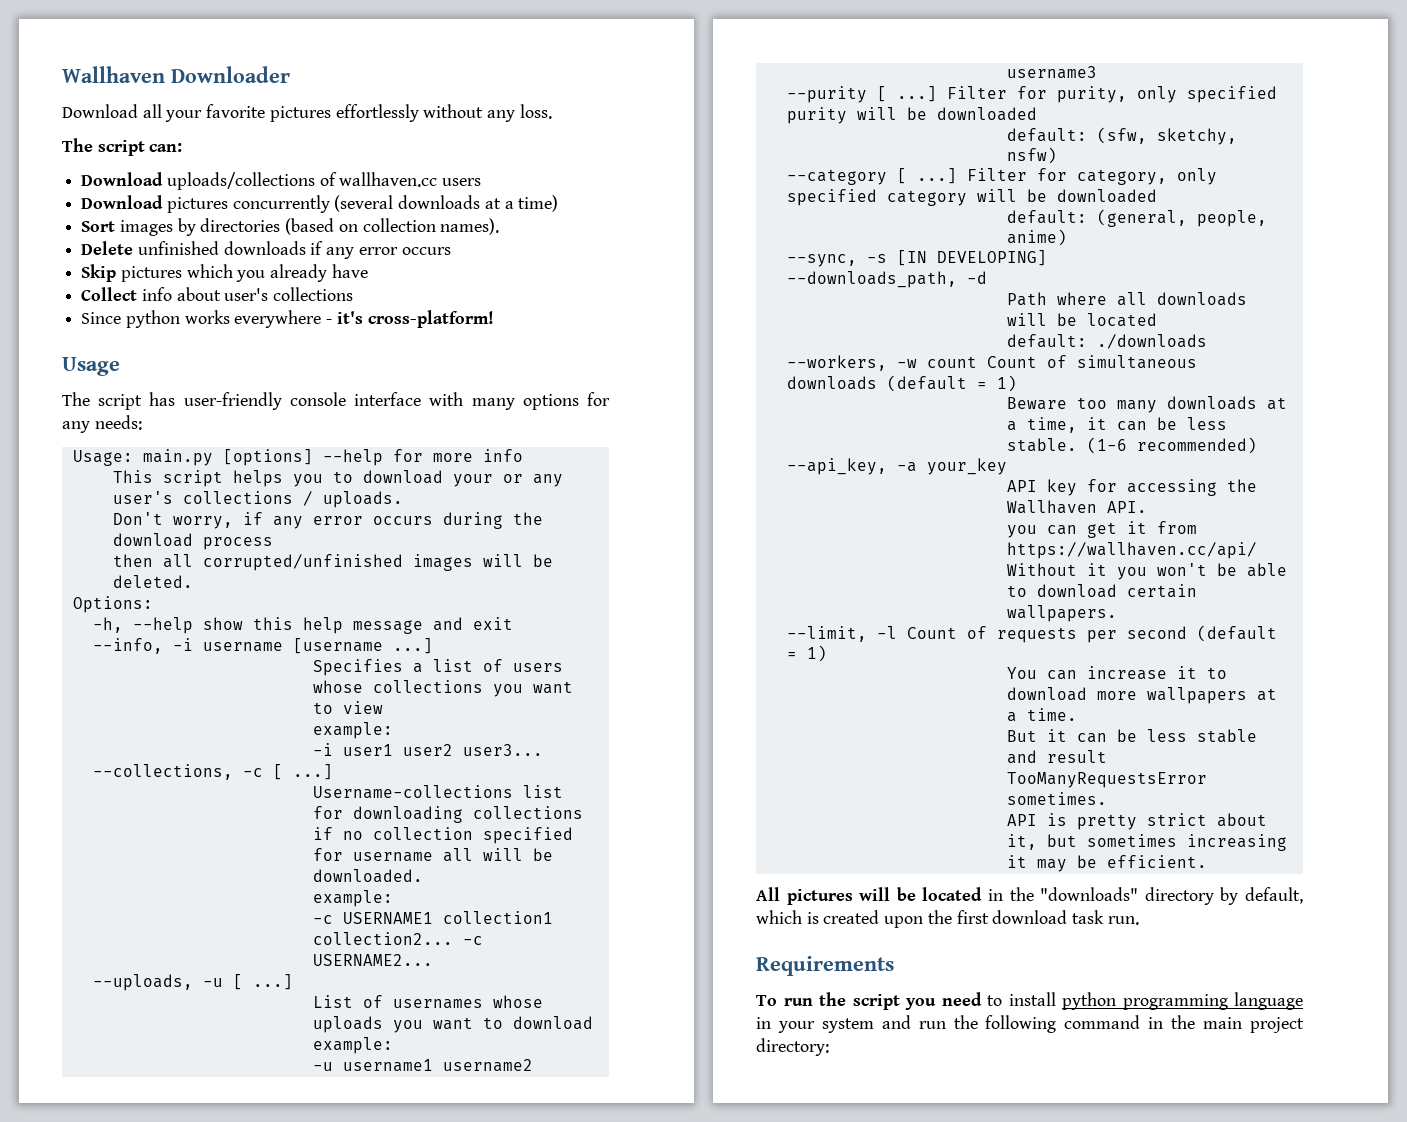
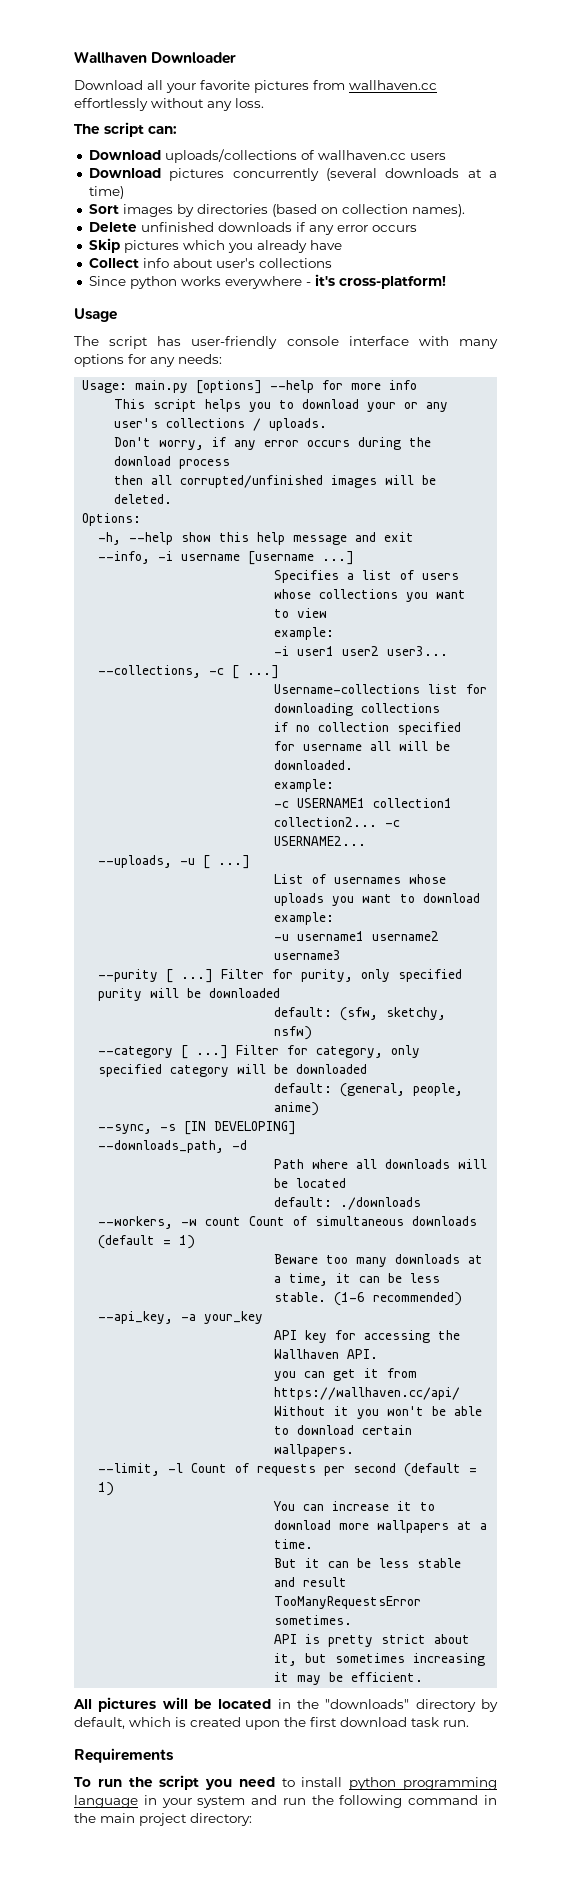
(331, 114) none -> [313,80,437,90] from wallhaven.cc

